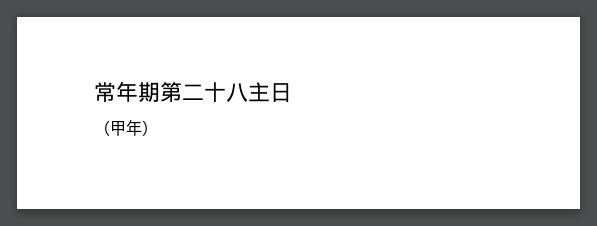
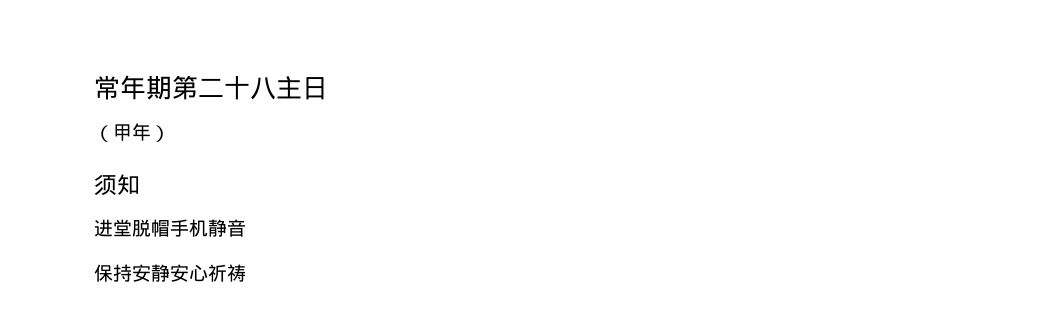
(158, 128) none -> [94,174,140,196] [94,219,246,237] [94,264,246,282] // 须知 // 进堂脱帽手机静音 // 保持安静安心祈祷

